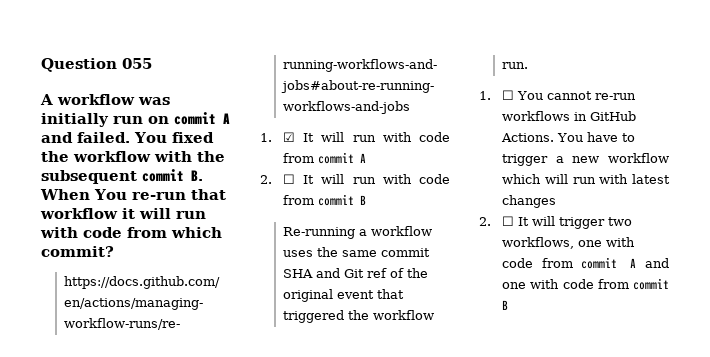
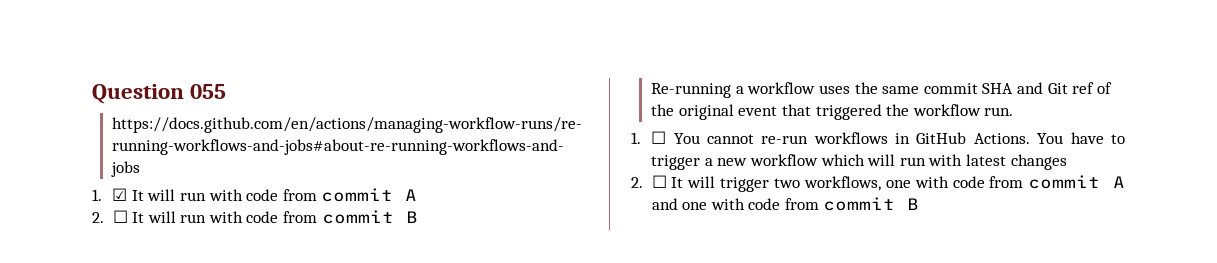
[40,94,170,105] [41,112,230,127] [41,132,214,143] [41,151,225,162] [41,169,203,184] [40,189,226,200] [40,208,206,219] [40,227,222,238] [41,246,114,257] // A workflow was initially run on commit A and failed. You fixed the workflow with the subsequent commit B. When You re-run that workflow it will run with code from which commit? -> (227, 91) none

